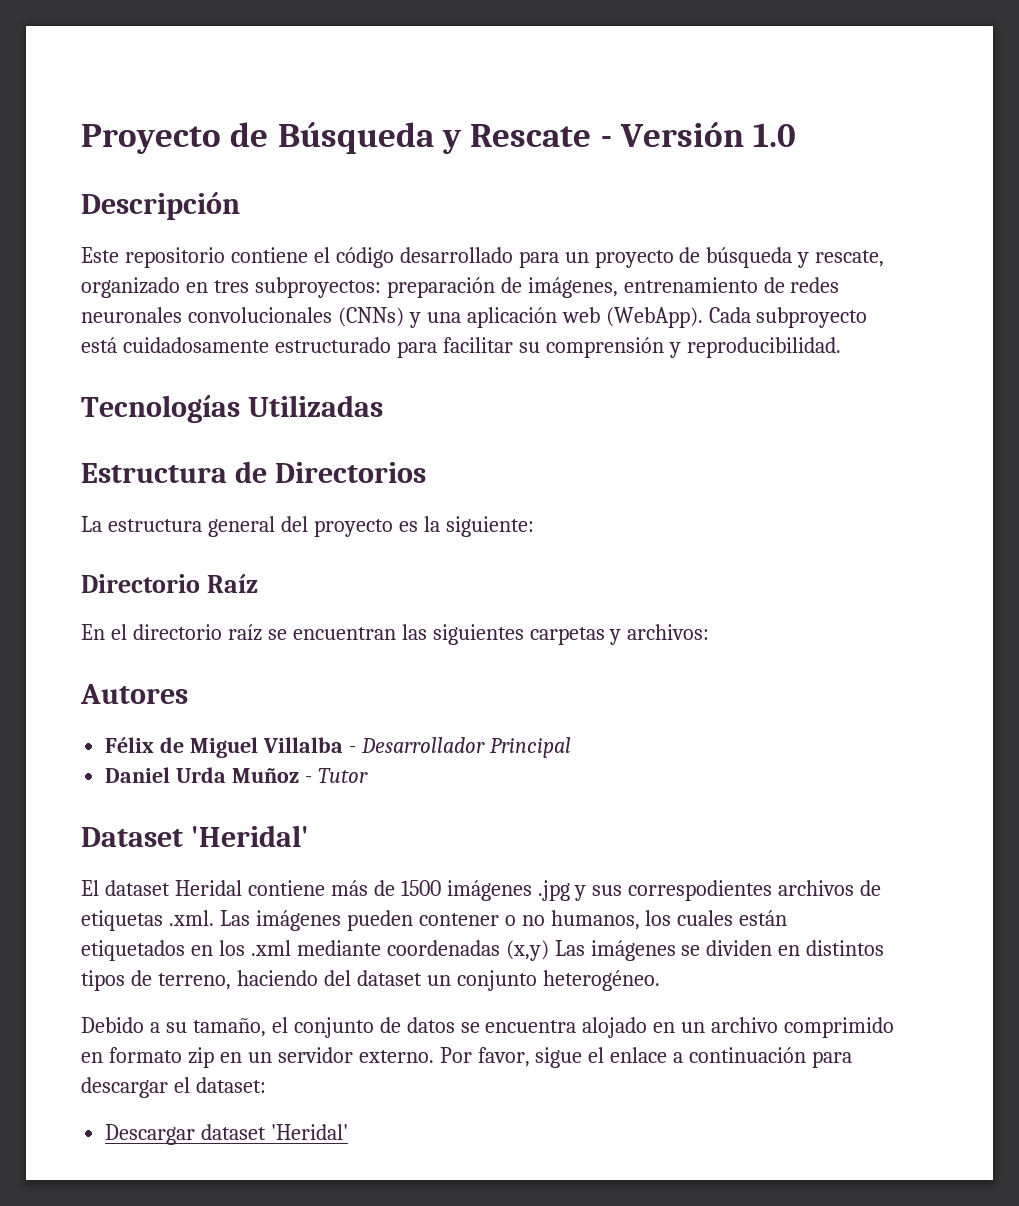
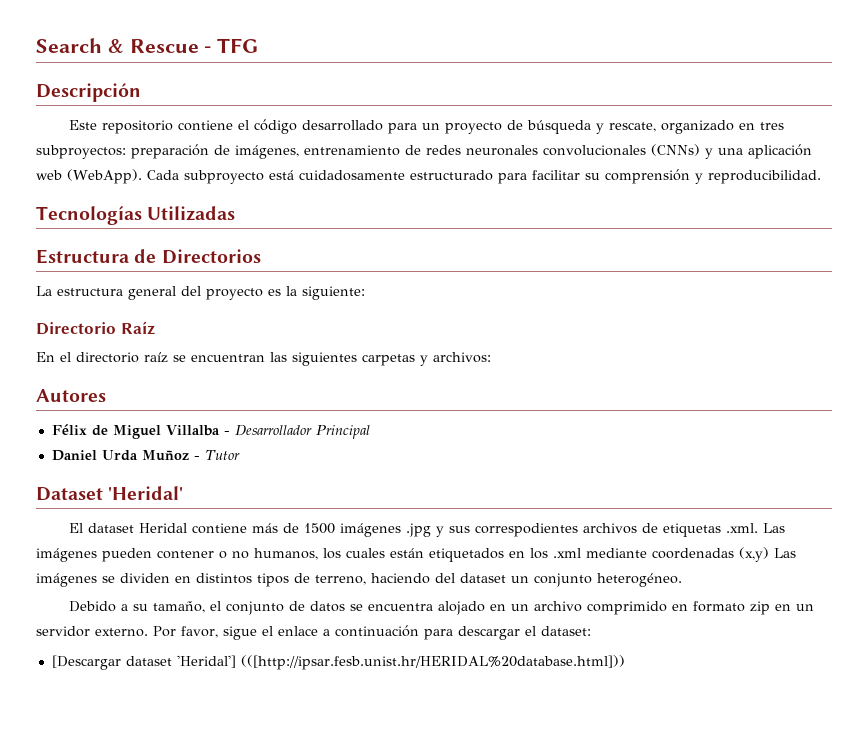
[81,122,797,154] Proyecto de Búsqueda y Rescate - Versión 1.0 -> [36,38,259,53] Search & Rescue - TFG
[105,1124,349,1145] Descargar dataset 'Heridal' -> [51,655,625,670] [Descargar dataset 'Heridal'] (([http://ipsar.fesb.unist.hr/HERIDAL%20database.html]))

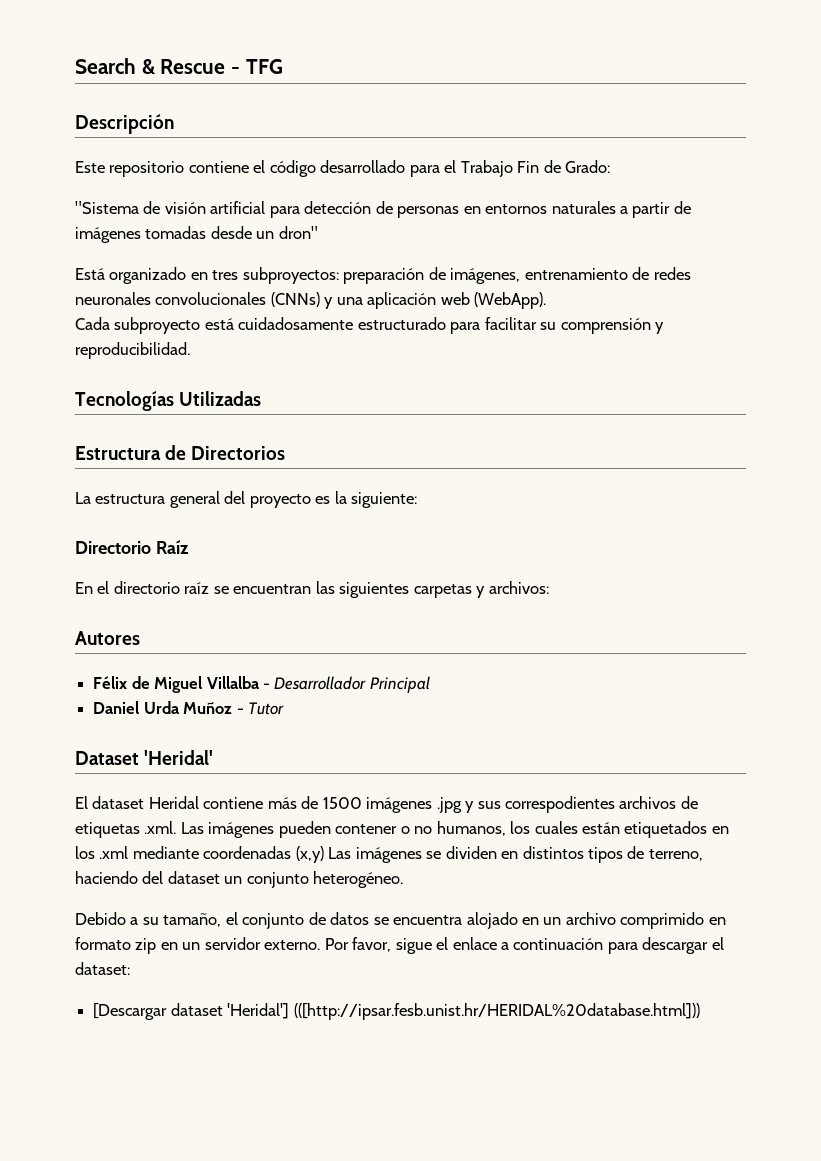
[422,120,657,134] un proyecto de búsqueda y rescate, -> [444,160,611,177] [75,201,691,218] [75,226,318,243] [75,268,105,280] el Trabajo Fin de Grado: // "Sistema de visión artificial para detección de personas en entornos naturales a partir de imágenes tomadas desde un dron" // Está
(142, 176) none -> (547, 300) //

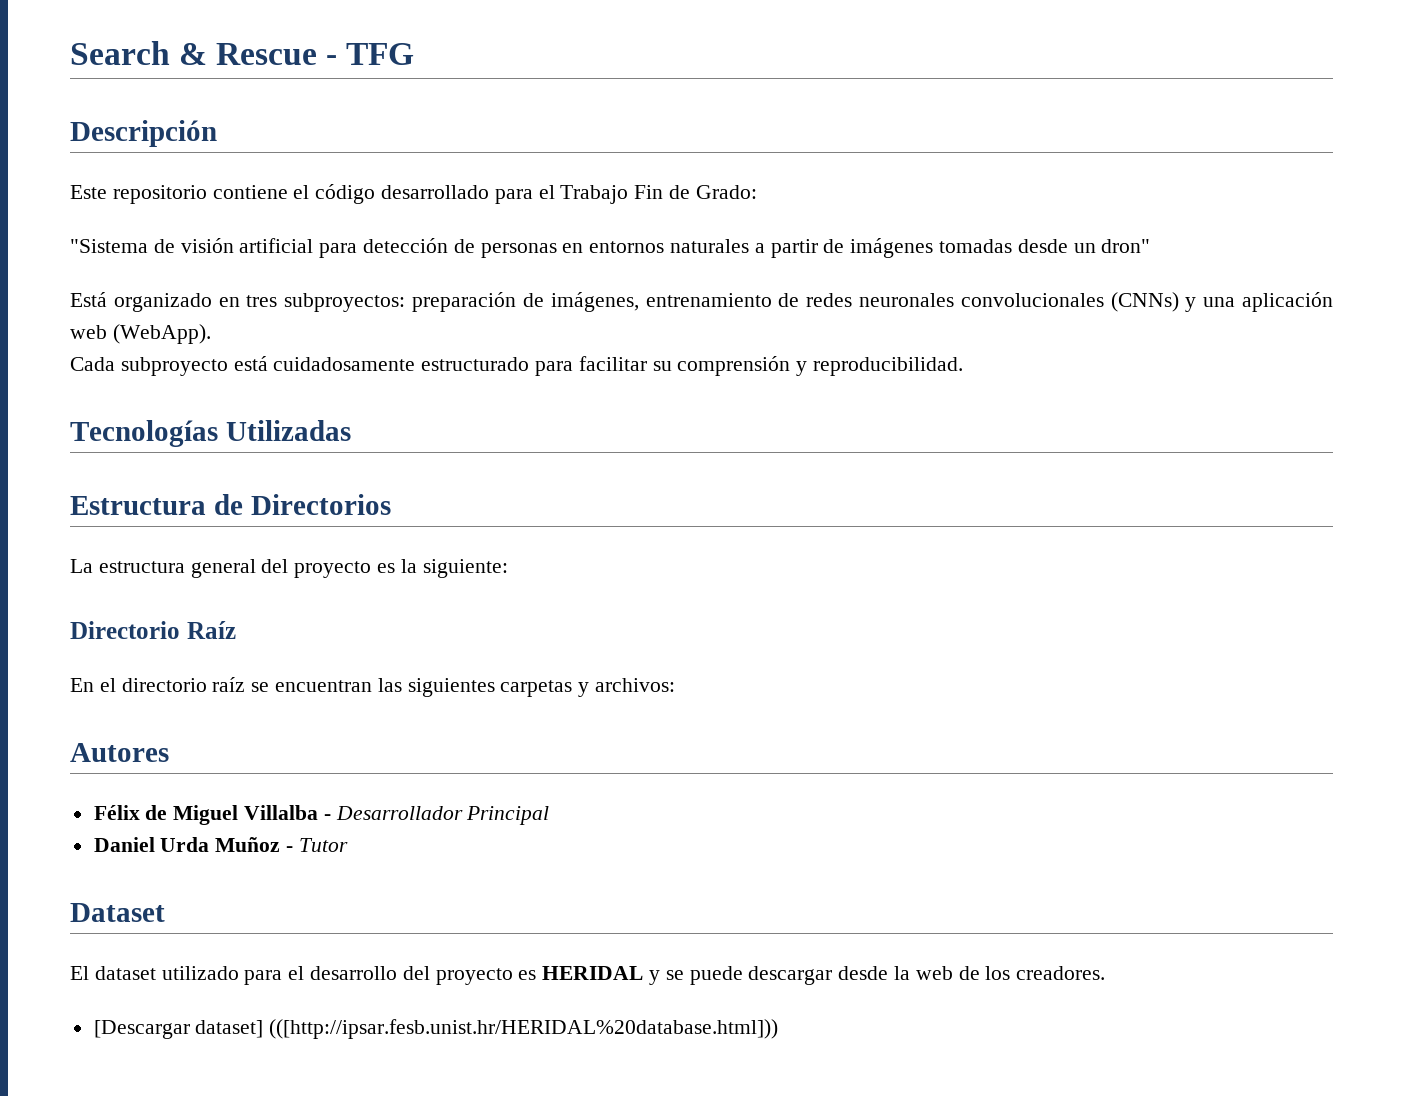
[144,750,214,765] 'Heridal' -> (165, 912) none
[148,796,698,813] [75,821,729,838] [75,846,703,863] [75,871,404,888] [75,912,726,929] [75,937,724,954] [75,962,130,975] Heridal contiene más de 1500 imágenes .jpg y sus correspodientes archivos de etiquetas .xml. Las imágenes pueden contener o no humanos, los cuales están etiquetados en los .xml mediante coordenadas (x,y) Las imágenes se dividen en distintos tipos de terreno, haciendo del dataset un conjunto heterogéneo. // Debido a su tamaño, el conjunto de datos se encuentra alojado en un archivo comprimido en formato zip en un servidor externo. Por favor, sigue el enlace a continuación para descargar el dataset: -> [161,966,1106,985] utilizado para el desarrollo del proyecto es HERIDAL y se puede descargar desde la web de los creadores.
[170,1003,290,1019] dataset 'Heridal'] -> [195,1020,264,1038] dataset]

